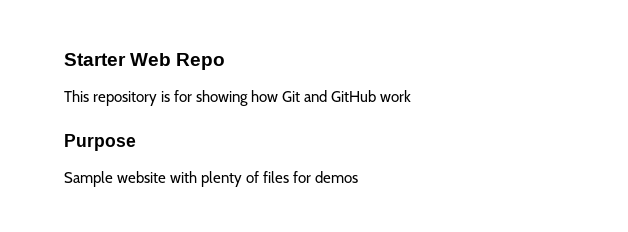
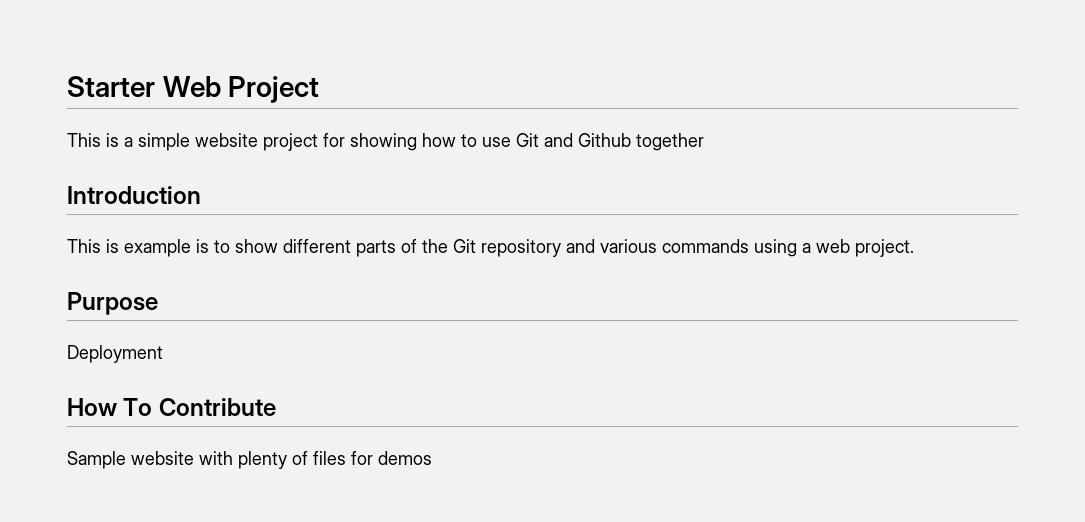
[176,53,226,70] [64,90,412,106] [64,134,136,151] Repo // This repository is for showing how Git and GitHub work // Purpose -> [228,76,320,103] [67,133,704,151] [67,186,201,204] [67,239,914,257] [67,292,158,315] [67,345,163,363] [67,398,276,416] Project // This is a simple website project for showing how to use Git and Github together // Introduction // This is example is to show different parts of the Git repository and various commands using a web project. // Purpose // Deployment // How To Contribute

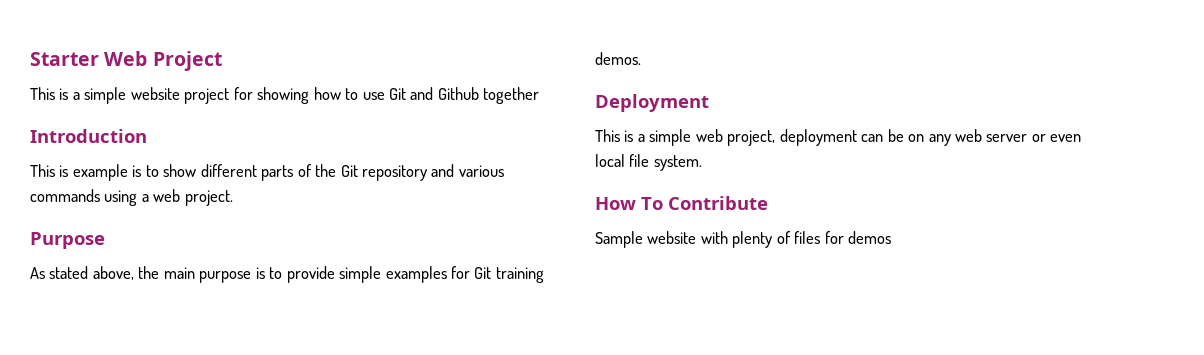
[67,345,163,363] Deployment -> [30,266,544,283] [595,52,641,65] [595,94,709,112] [595,129,1082,146] [595,154,702,171] As stated above, the main purpose is to provide simple examples for Git training demos. // Deployment // This is a simple web project, deployment can be on any web server or even local file system.

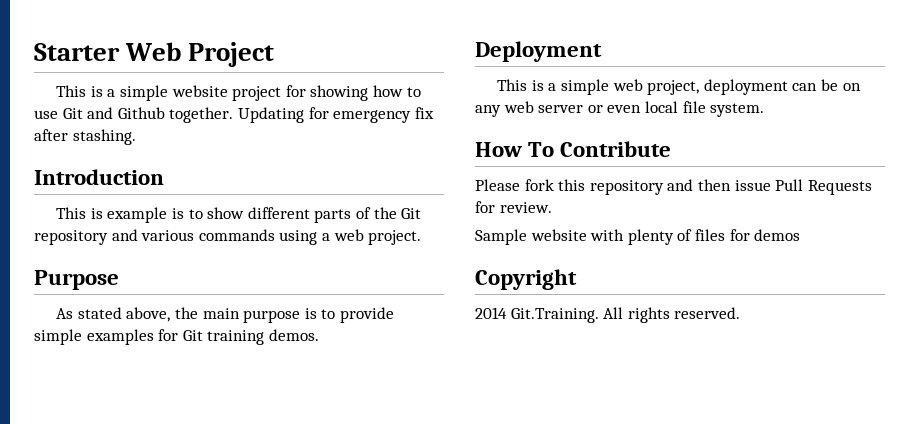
[483,87,540,104] together -> [169,107,434,123] [34,129,136,145] together. Updating for emergency fix after stashing.
(768, 203) none -> [475,179,872,195] [475,201,552,213] // Please fork this repository and then issue Pull Requests for review.
(892, 237) none -> [475,269,577,290] [475,307,741,323] // Copyright // 2014 Git.Training. All rights reserved.

